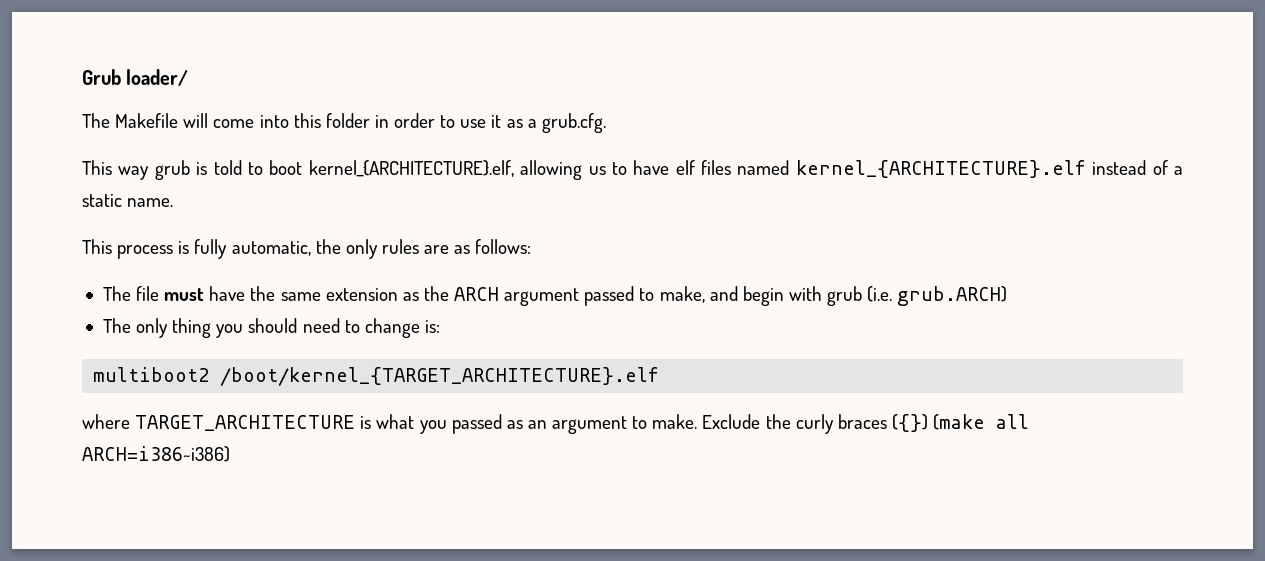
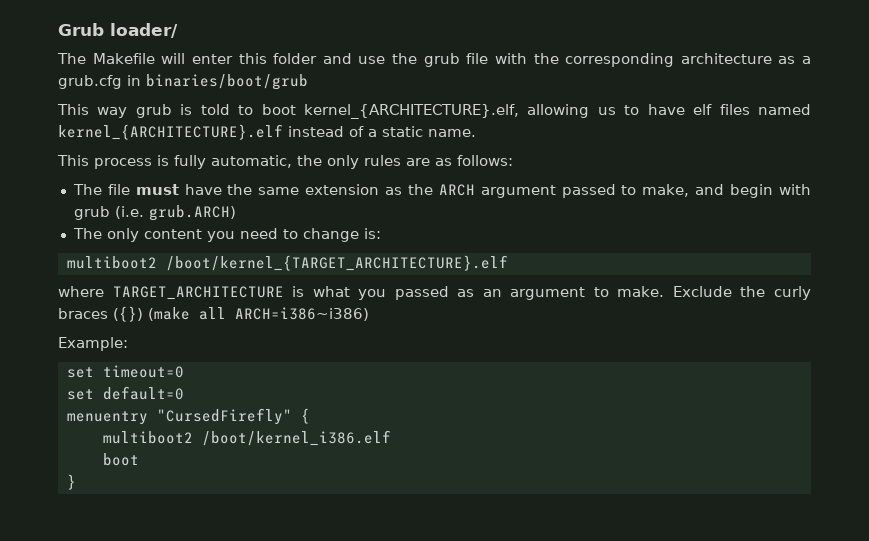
[213,113,606,133] come into this folder in order to use it as a grub.cfg. -> [191,53,811,67] [58,74,308,90] enter this folder and use the grub file with the corresponding architecture as a grub.cfg in binaries/boot/grub
[172,318,298,338] thing you should -> [143,229,235,242] content you
(230, 454) none -> [58,337,128,351] [66,365,184,378] [66,386,184,400] [66,408,310,425] [102,430,391,446] [102,453,139,466] [66,474,76,490] // Example: // set timeout=0 // set default=0 // menuentry "CursedFirefly" { // multiboot2 /boot/kernel_i386.elf // boot // }

